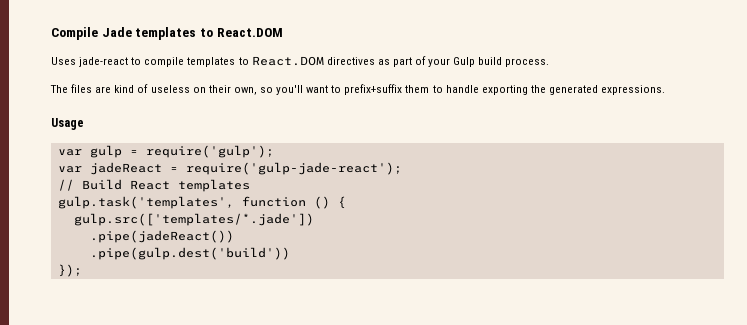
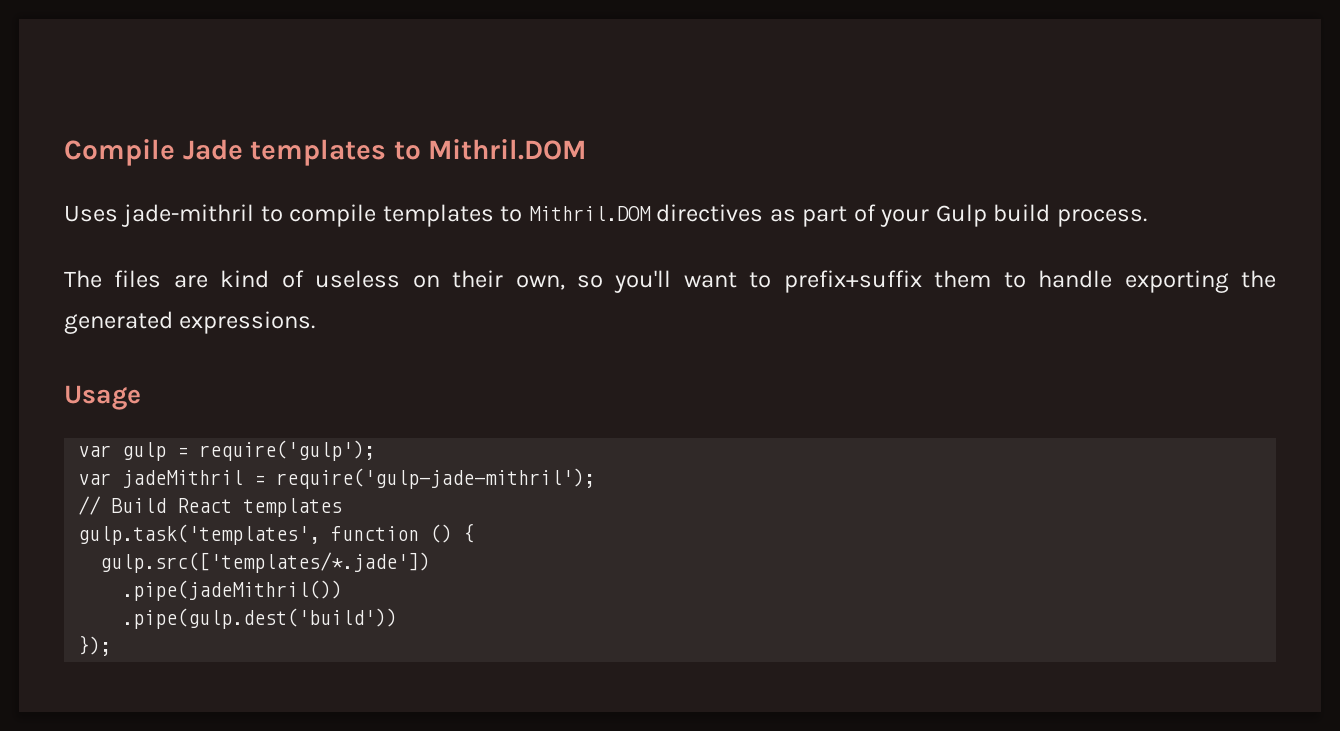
[216,28,283,37] React.DOM -> [428,139,587,160] Mithril.DOM
[79,57,129,67] jade-react -> [121,204,255,227] jade-mithril
[251,56,324,66] React.DOM -> [528,206,651,221] Mithril.DOM
[89,162,402,175] jadeReact = require('gulp-jade-react'); -> [122,468,596,489] jadeMithril = require('gulp-jade-mithril');
[89,230,234,243] .pipe(jadeReact()) -> [122,580,343,601] .pipe(jadeMithril())

